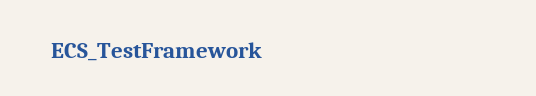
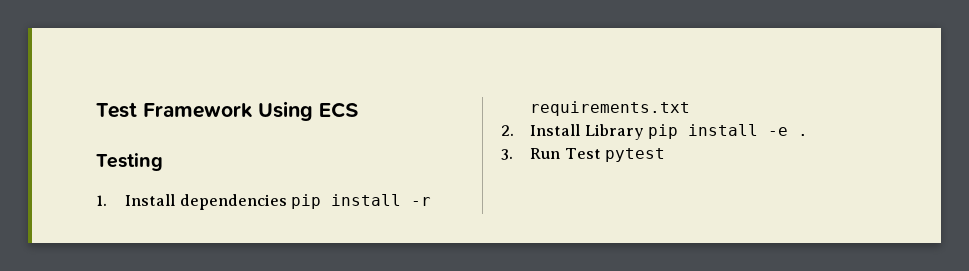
[51,42,262,61] ECS_TestFramework -> [96,101,358,121] [96,153,163,171] [96,194,432,210] [530,101,691,116] [501,124,809,140] [501,148,666,162] Test Framework Using ECS // Testing // 1. Install dependencies pip install -r requirements.txt // 2. Install Library pip install -e . // 3. Run Test pytest

